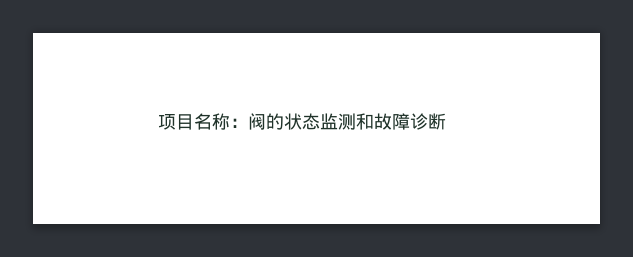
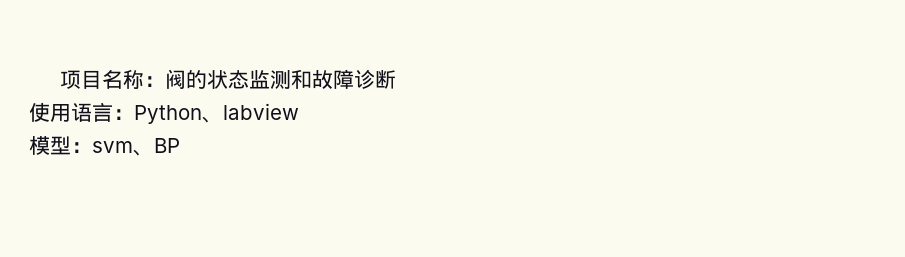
(447, 121) none -> [29,102,299,124] [29,136,180,156] // 使用语言：Python、labview // 模型：svm、BP

